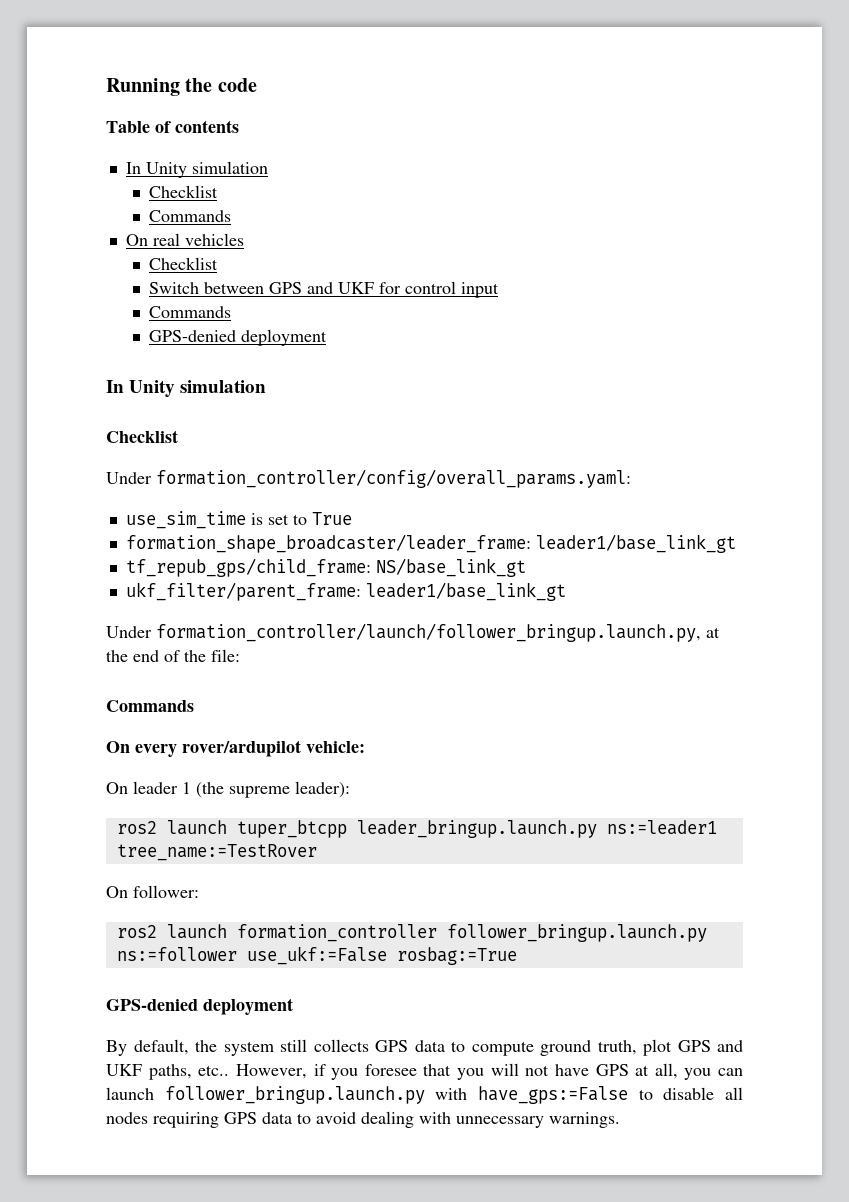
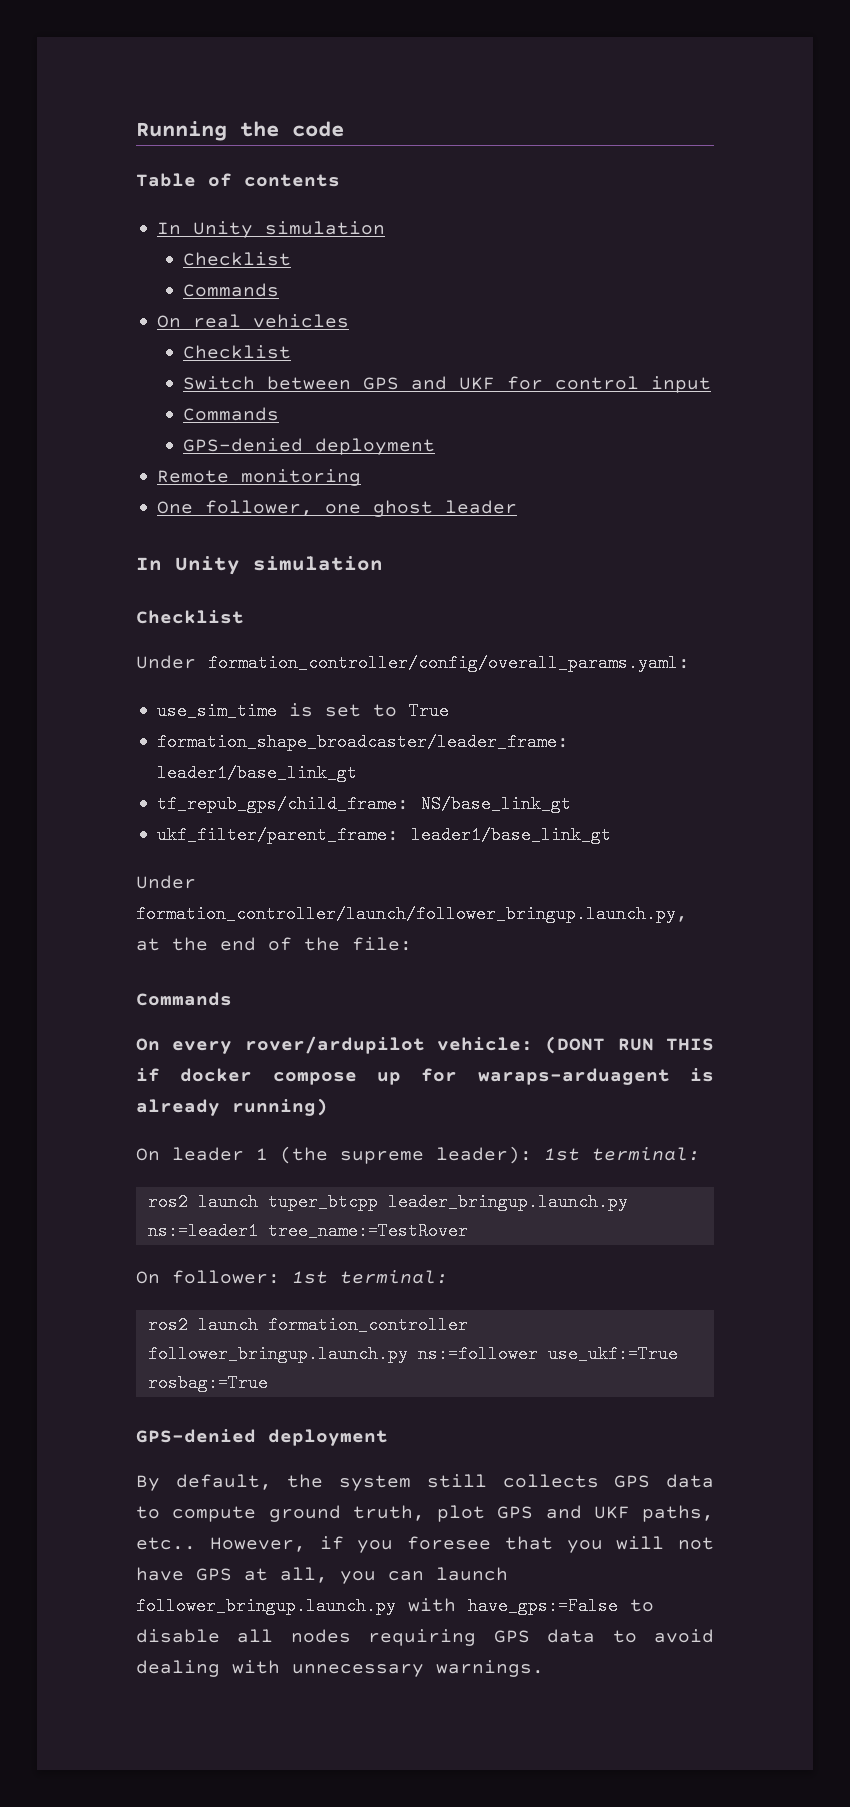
(328, 337) none -> [157,469,362,486] [157,500,518,517] // Remote monitoring // One follower, one ghost leader
(365, 747) none -> [545,1036,714,1054] [136,1068,714,1085] [136,1098,328,1116] (DONT RUN THIS if docker compose up for waraps-arduagent is already running)
(350, 789) none -> [544,1147,700,1161] 1st terminal:
(199, 891) none -> [292,1270,448,1284] 1st terminal:
[246,946,387,965] use_ukf:=False -> [547,1345,678,1363] use_ukf:=True

